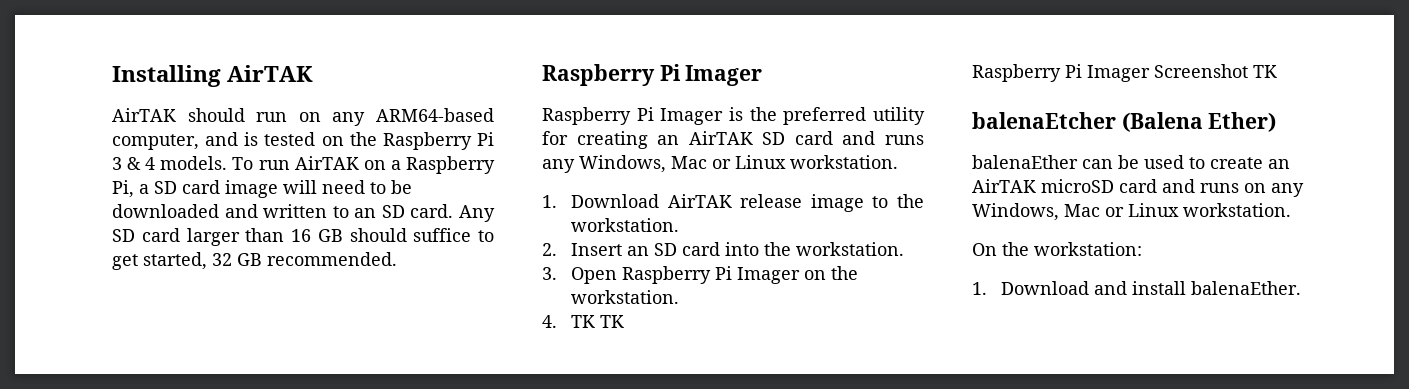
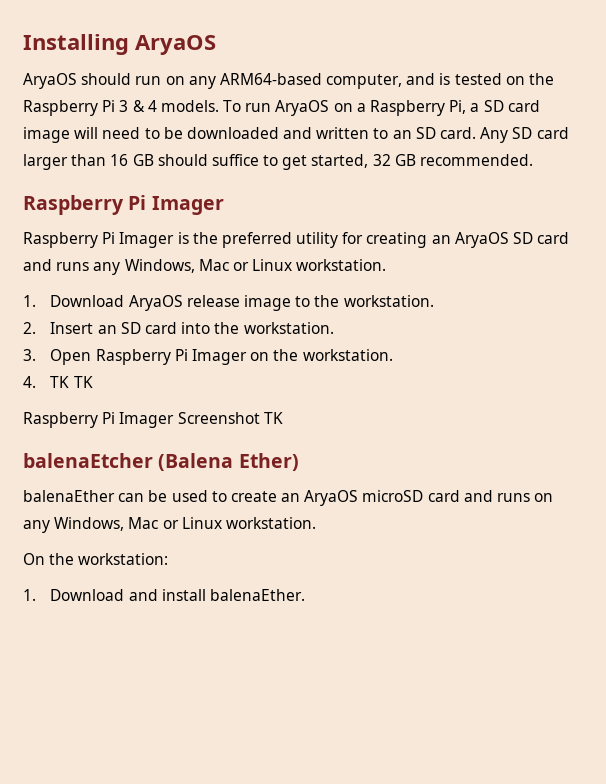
[227,65,314,82] [112,108,176,122] AirTAK // AirTAK -> [135,35,216,55] [23,73,77,89] AryaOS // AryaOS
[294,156,359,170] AirTAK -> [275,100,330,116] AryaOS
[688,131,753,145] AirTAK -> [454,232,509,248] AryaOS
[667,194,732,208] AirTAK -> [128,295,183,311] AryaOS
[972,179,1036,193] AirTAK -> [304,490,359,506] AryaOS

